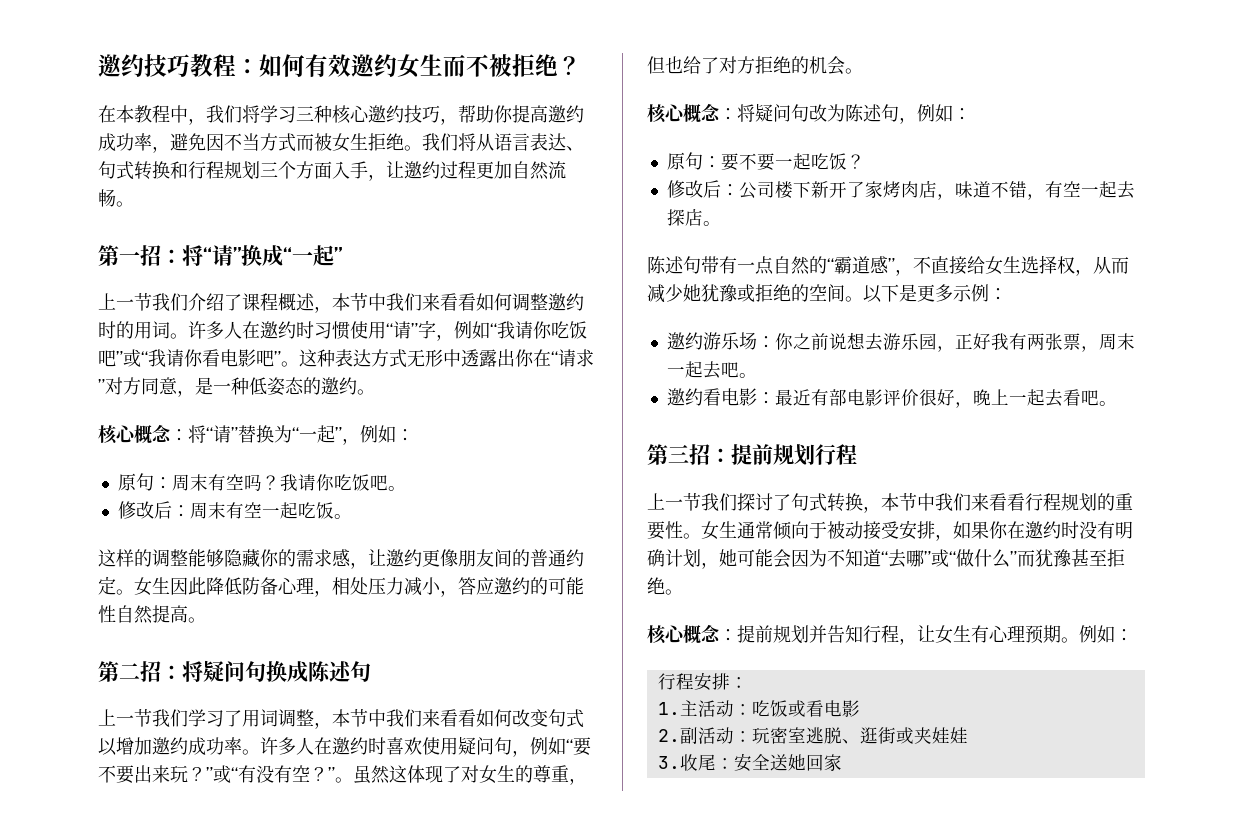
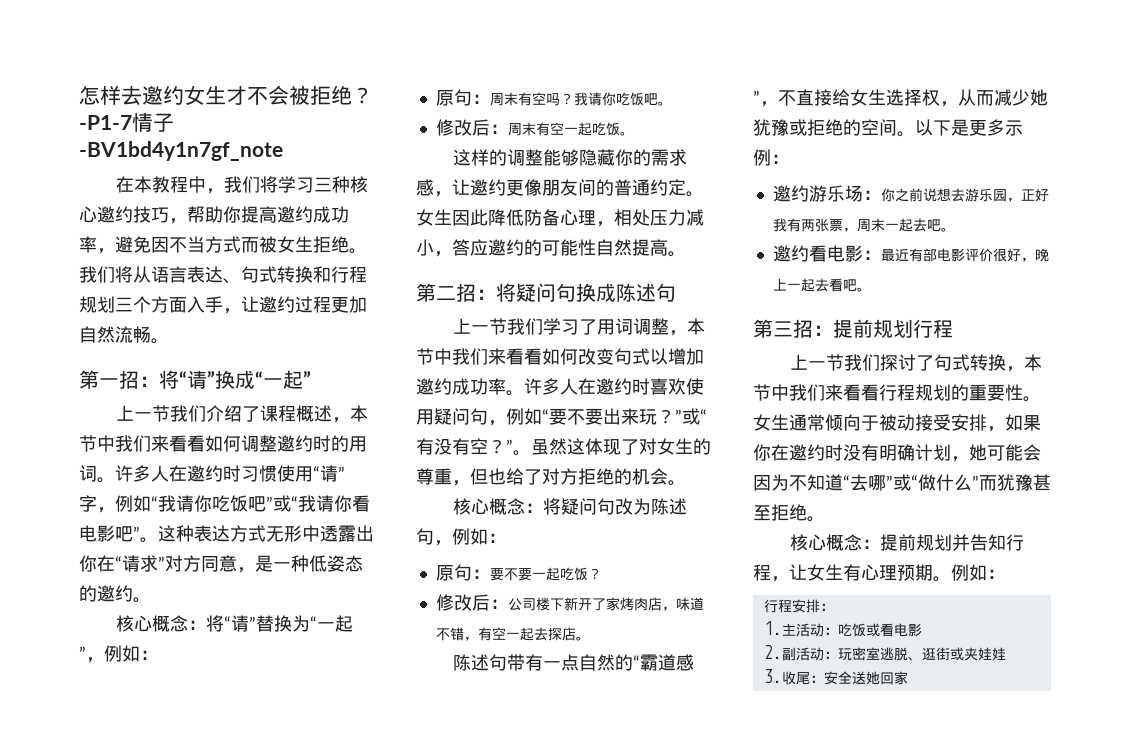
[98,54,351,77] 邀约技巧教程：如何有效 -> [79,86,142,106] 怎样去
[443,54,490,77] 而不 -> [226,85,289,105] 才不会
(581, 65) none -> [79,113,174,132] [79,141,283,161] -P1-7情子-BV1bd4y1n7gf_note

